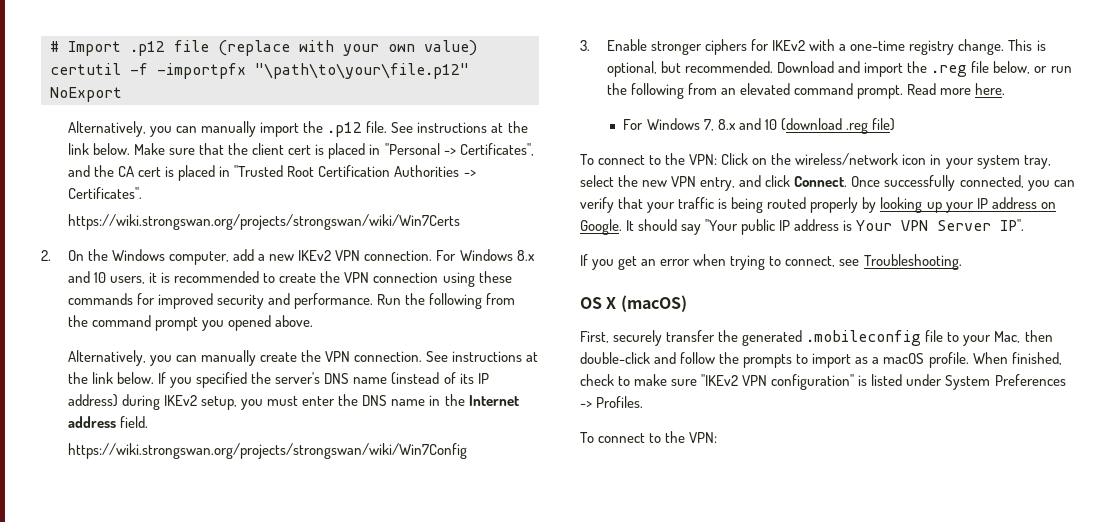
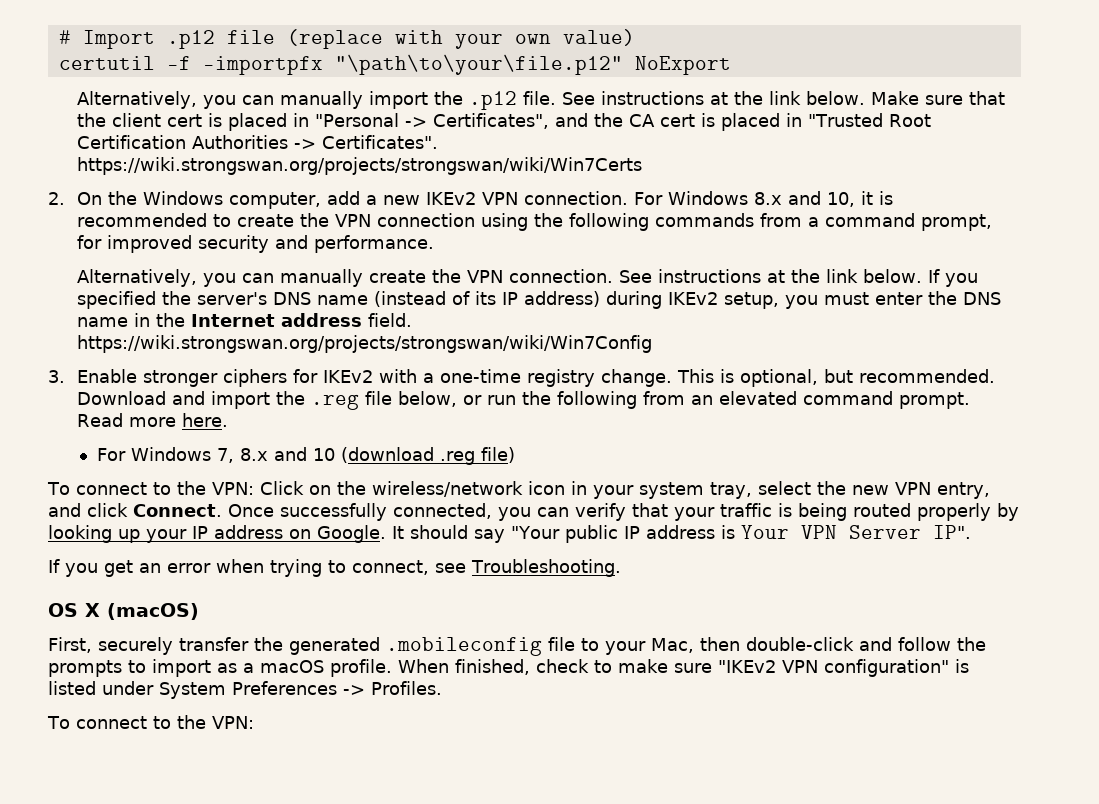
[94,272,146,284] 10 users, -> [826,192,855,207] 10,
[478,271,512,283] [67,293,133,305] these commands -> [533,213,992,231] the following commands from a command prompt,
[377,293,516,309] [67,315,314,331] Run the following from the command prompt you opened above. -> (434, 244) none

